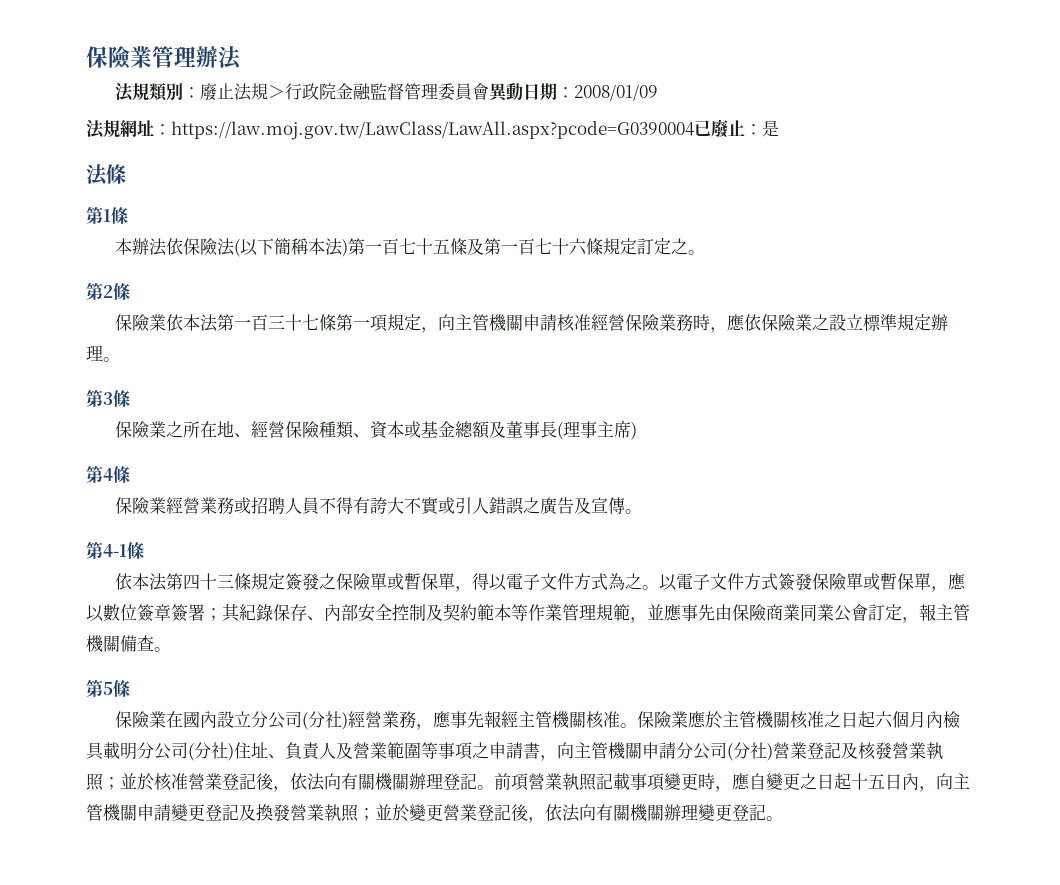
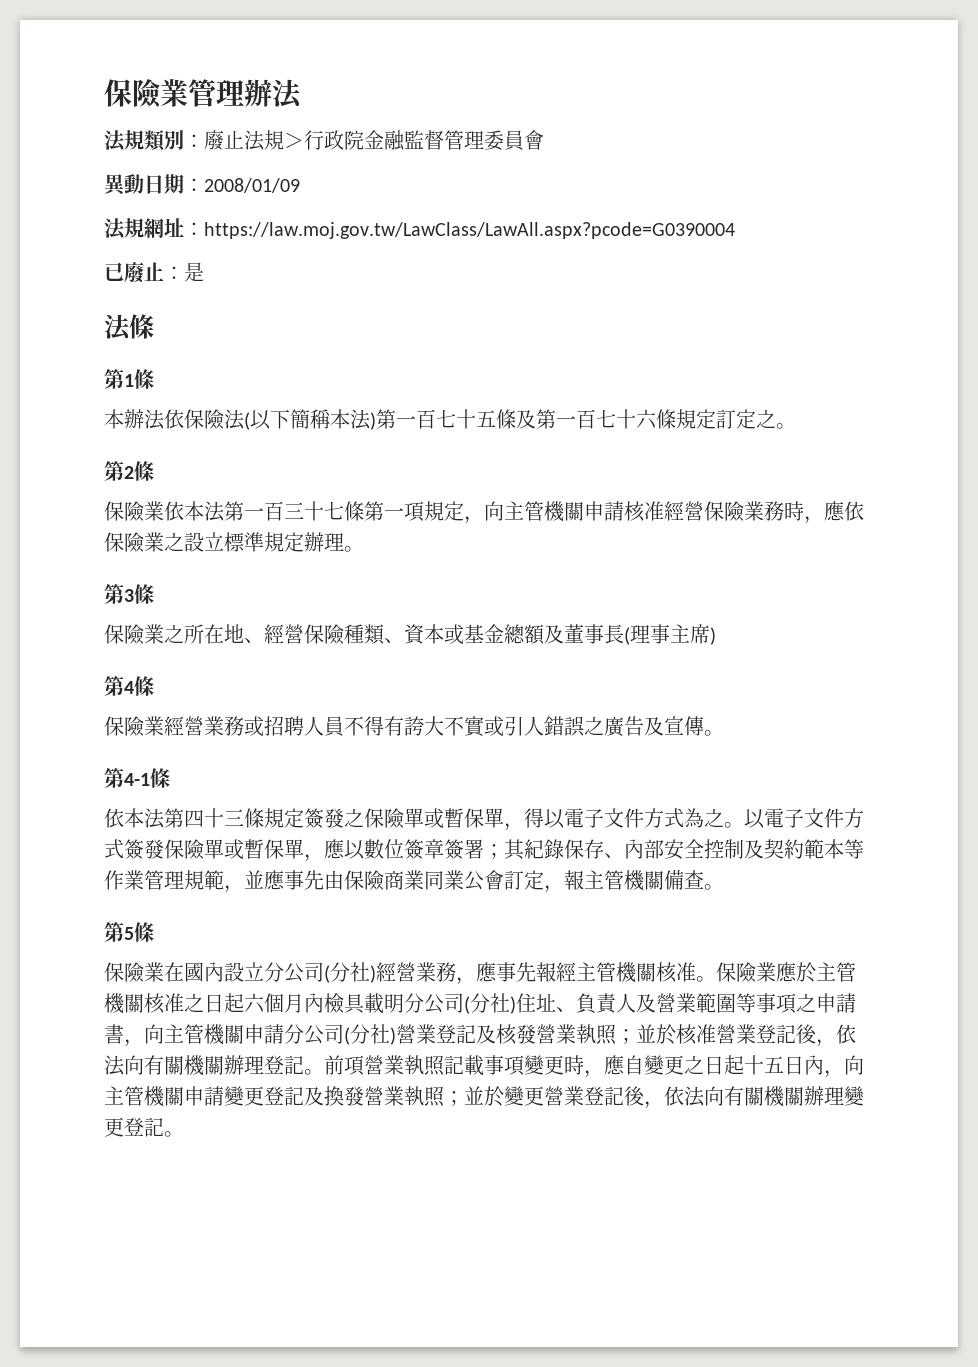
(490, 91) none -> (544, 140) //
(695, 130) none -> (735, 230) //

